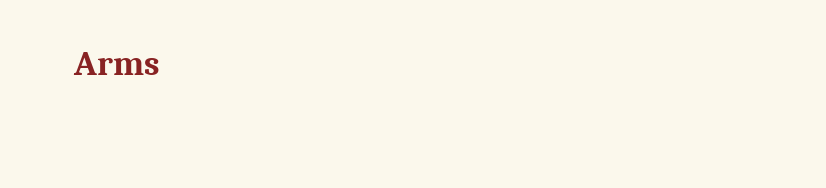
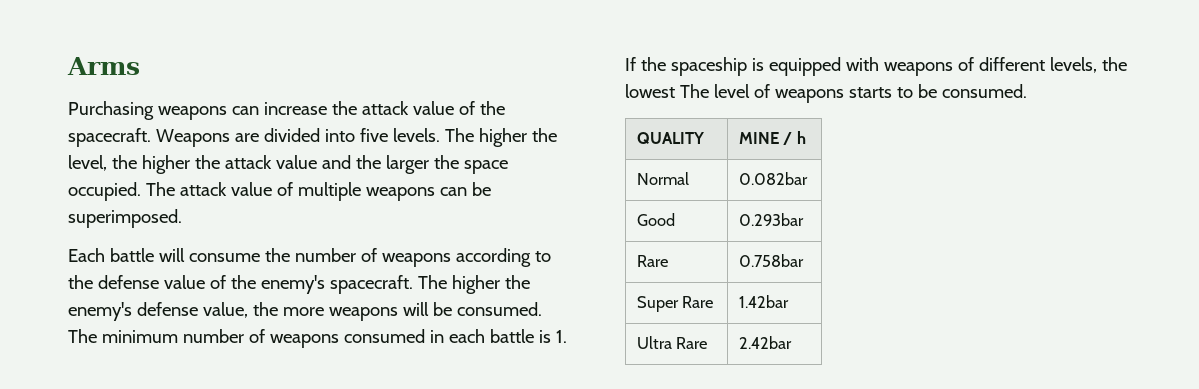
(160, 63) none -> [68,101,505,120] [68,128,557,147] [68,155,508,174] [68,182,491,201] [68,209,182,228] [68,248,551,267] [68,275,530,294] [68,302,542,321] [68,329,567,348] [625,57,1127,76] [625,84,1027,103] [636,132,704,144] [738,131,806,145] [636,172,689,185] [738,172,808,185] [636,213,675,226] [738,213,804,226] [636,255,668,267] [738,254,804,267] [636,296,714,312] [738,295,789,308] [636,336,708,349] [738,336,792,349] // Purchasing weapons can increase the attack value of the spacecraft. Weapons are divided into five levels. The higher the level, the higher the attack value and the larger the space occupied. The attack value of multiple weapons can be superimposed. // Each battle will consume the number of weapons according to the defense value of the enemy's spacecraft. The higher the enemy's defense value, the more weapons will be consumed. The minimum number of weapons consumed in each battle is 1. If the spaceship is equipped with weapons of different levels, the lowest The level of weapons starts to be consumed. // QUALITY | MINE / h // Normal | 0.082bar // Good | 0.293bar // Rare | 0.758bar // Super Rare | 1.42bar // Ultra Rare | 2.42bar

